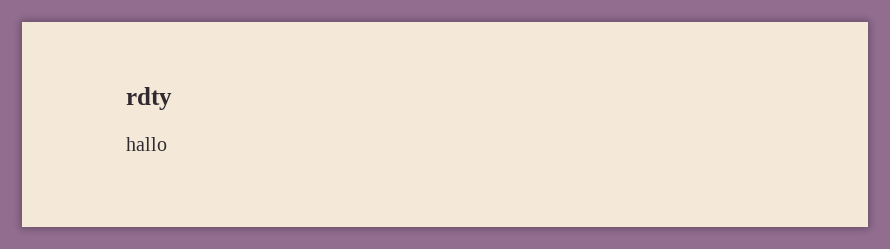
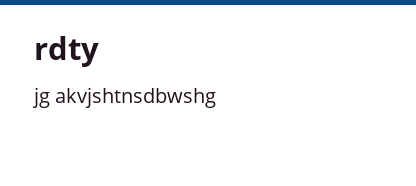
[126,137,167,151] hallo -> [32,87,217,108] jg akvjshtnsdbwshg

